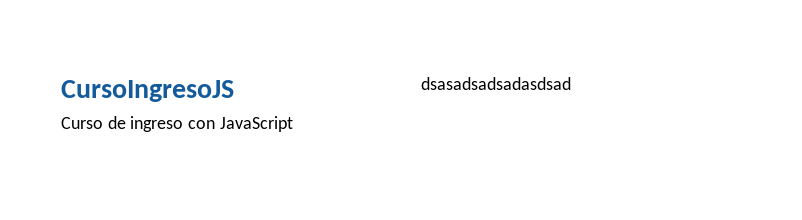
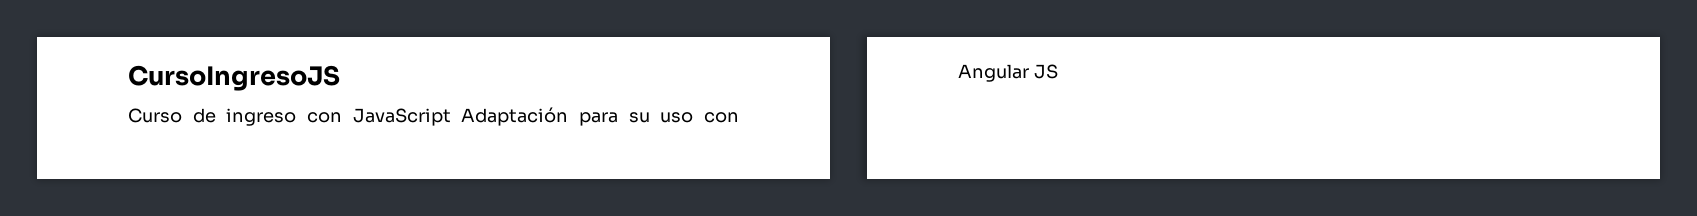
[421,77,571,90] dsasadsadsadasdsad -> [461,107,739,126] [958,64,1058,82] Adaptación para su uso con Angular JS

